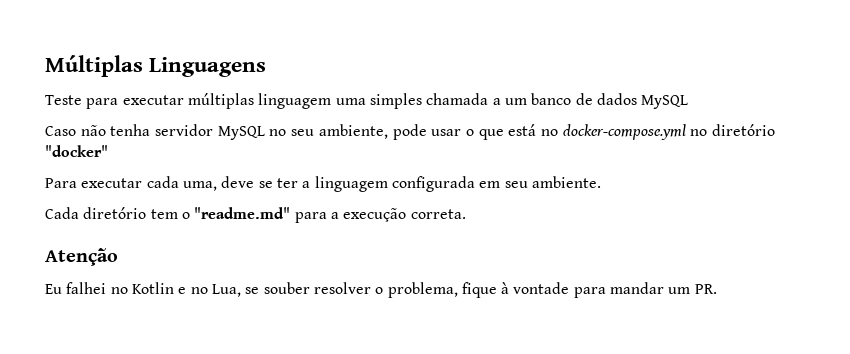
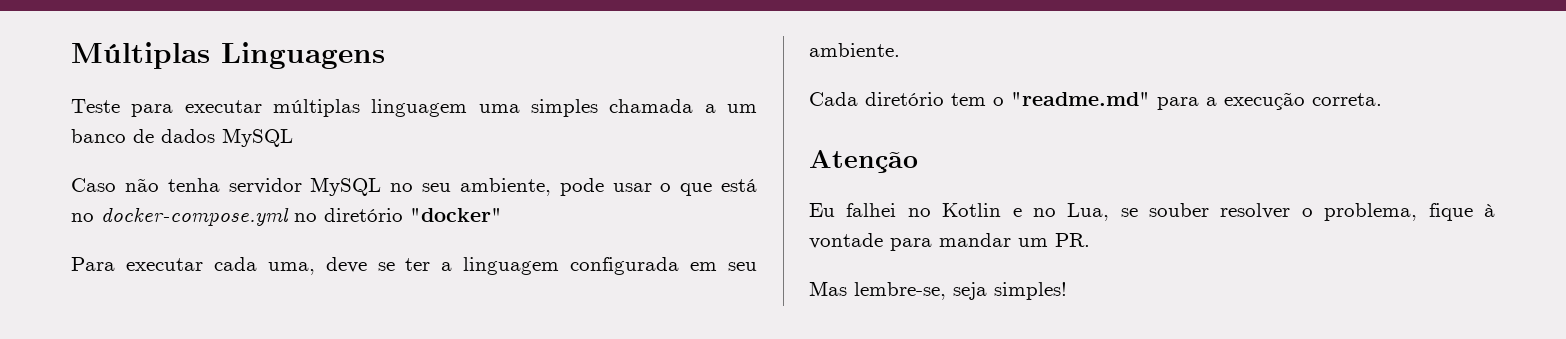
(717, 289) none -> [809,281,1067,300] // Mas lembre-se, seja simples!

